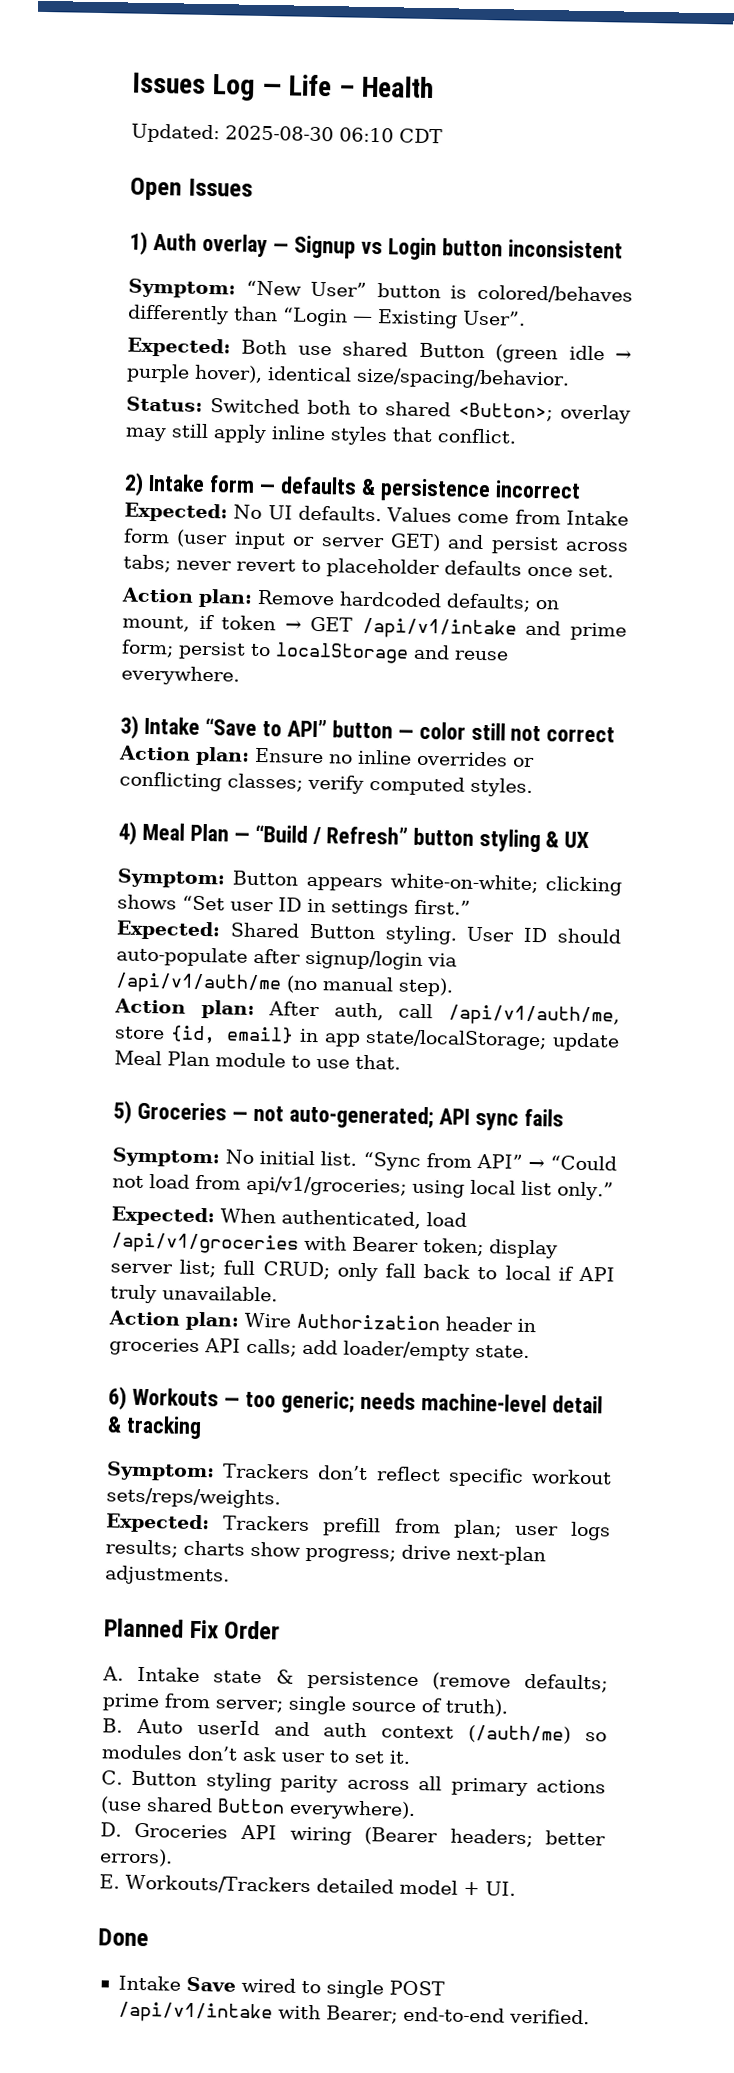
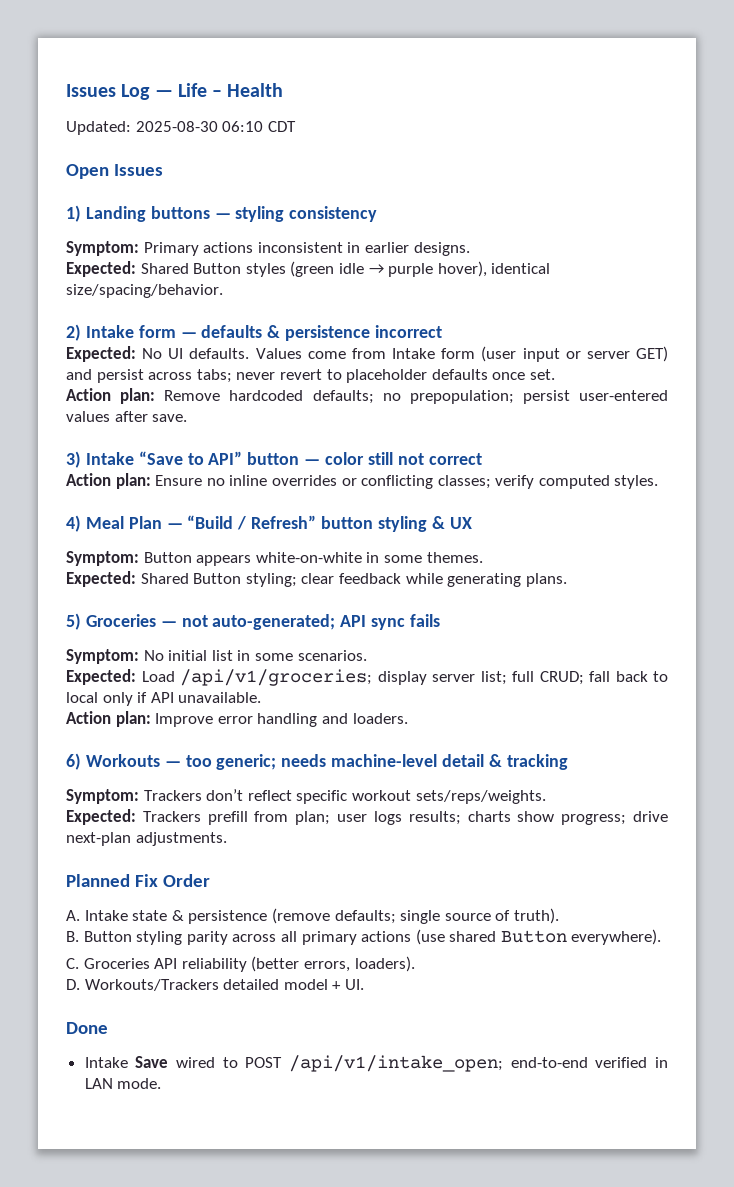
[152,232,623,261] [128,278,633,304] [127,304,526,329] [127,337,485,359] Auth overlay — Signup vs Login button inconsistent // Symptom: “New User” button is colored/behaves differently than “Login — Existing User”. // Expected: Both use shared Button -> [85,206,378,222] [66,241,470,256] [66,261,286,277] Landing buttons — styling consistency // Symptom: Primary actions inconsistent in earlier designs. // Expected: Shared Button styles
[126,396,631,424] [125,423,517,446] // Status: Switched both to shared <Button>; overlay may still apply inline styles that conflict. -> (223, 291) none
[535,599,559,610] [122,614,627,641] [121,639,509,664] [121,665,240,686] on mount, if token → GET /api/v1/intake and prime form; persist to localStorage and reuse everywhere. -> [382,390,668,404] [66,411,188,422] no prepopulation; persist user-entered values after save.
[389,873,622,896] [117,894,471,918] [116,920,621,945] [116,946,457,970] [115,972,454,997] [114,998,620,1027] [114,1025,620,1052] [114,1050,401,1070] white-on-white; clicking shows “Set user ID in settings first.” // Expected: Shared Button styling. User ID should auto-populate after signup/login via /api/v1/auth/me (no manual step). // Action plan: After auth, call /api/v1/auth/me, store {id, email} in app state/localStorage; update Meal Plan module to use that. -> [255,552,483,563] [66,571,567,587] white-on-white in some themes. // Expected: Shared Button styling; clear feedback while generating plans.
[320,1151,617,1171] [112,1174,614,1201] [111,1206,467,1230] [111,1232,484,1257] list. “Sync from API” → “Could not load from api/v1/groceries; using local list only.” // Expected: When authenticated, load /api/v1/groceries with Bearer token; -> [211,650,367,661] [66,669,372,686] list in some scenarios. // Expected: Load /api/v1/groceries;
[336,1262,378,1282] only -> (584, 678) none
(551, 1273) none -> [102,692,133,706] only
[110,1284,157,1304] truly -> (174, 697) none
[244,1312,536,1333] [109,1337,530,1361] Wire Authorization header in groceries API calls; add loader/empty state. -> [155,713,408,727] Improve error handling and loaders.
[102,1693,283,1713] prime from server; -> (396, 917) none
[135,1718,607,1744] [101,1744,411,1764] [101,1770,123,1785] Auto userId and auth context (/auth/me) so modules don’t ask user to set it. // C. -> (79, 936) none
[100,1822,122,1837] D. -> [66,958,79,969] C.
[289,1826,606,1848] [99,1848,173,1867] [99,1874,120,1889] wiring (Bearer headers; better errors). // E. -> [181,956,415,972] [66,979,80,990] reliability (better errors, loaders). // D.
[325,1979,445,1999] [117,2001,590,2025] single POST /api/v1/intake with Bearer; end-to-end verified. -> [245,1055,668,1072] [84,1078,162,1089] POST /api/v1/intake_open; end-to-end verified in LAN mode.

